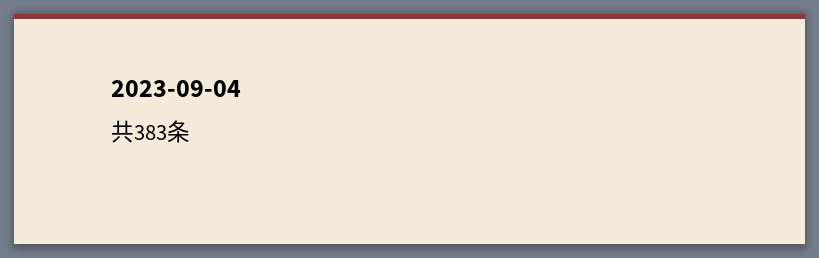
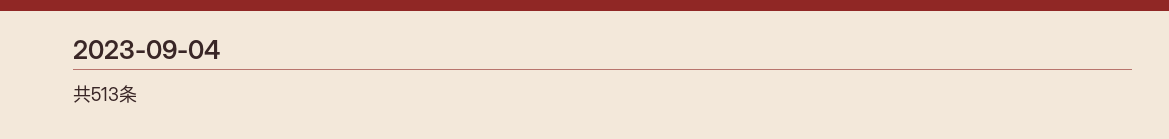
[134,125,167,140] 383 -> [91,87,119,101] 513

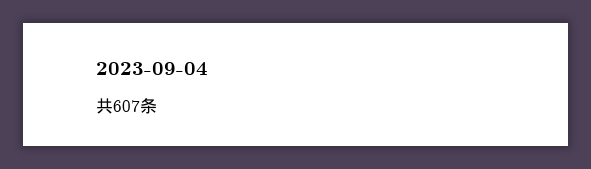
[91,87,119,101] 513 -> [113,100,140,112] 607

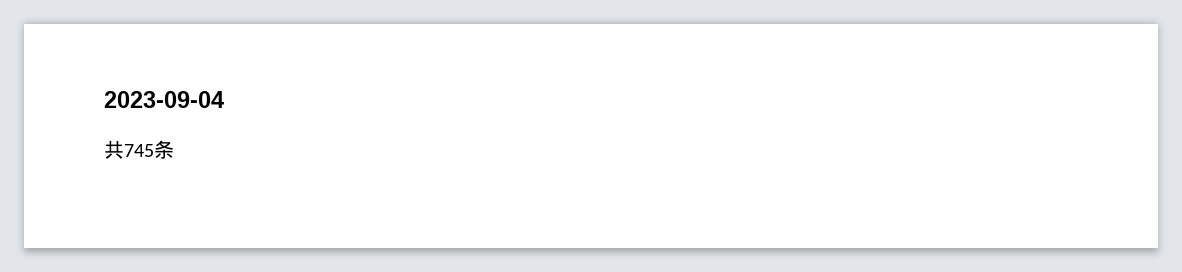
[113,100,140,112] 607 -> [124,144,154,157] 745

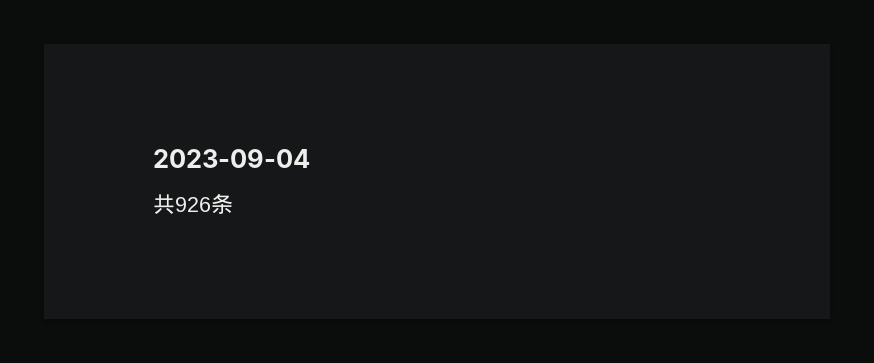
[124,144,154,157] 745 -> [175,197,211,212] 926

